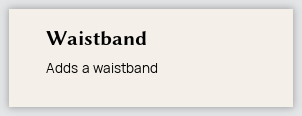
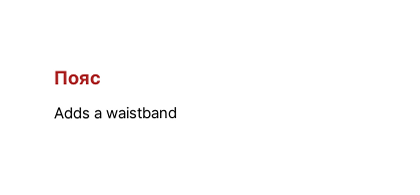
[46,31,147,46] Waistband -> [53,70,101,86] Пояс

